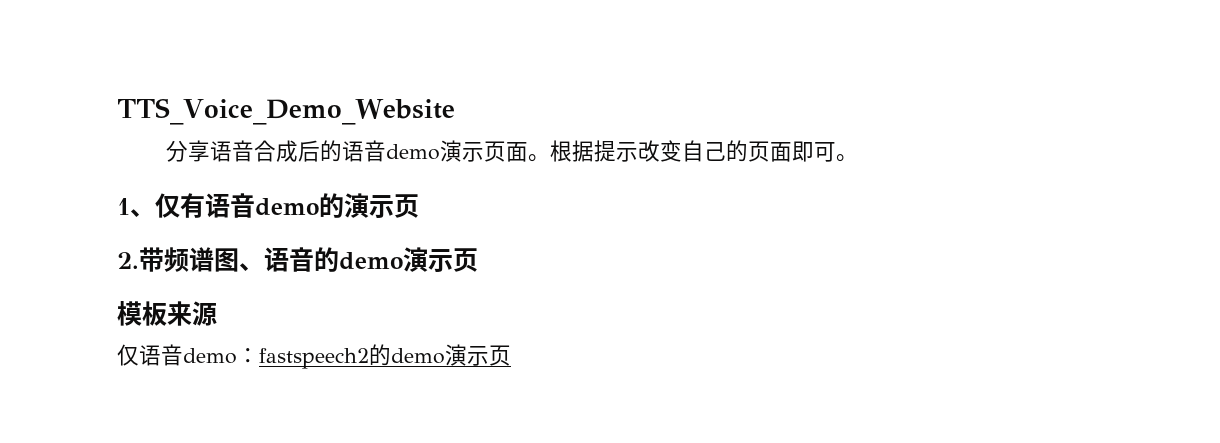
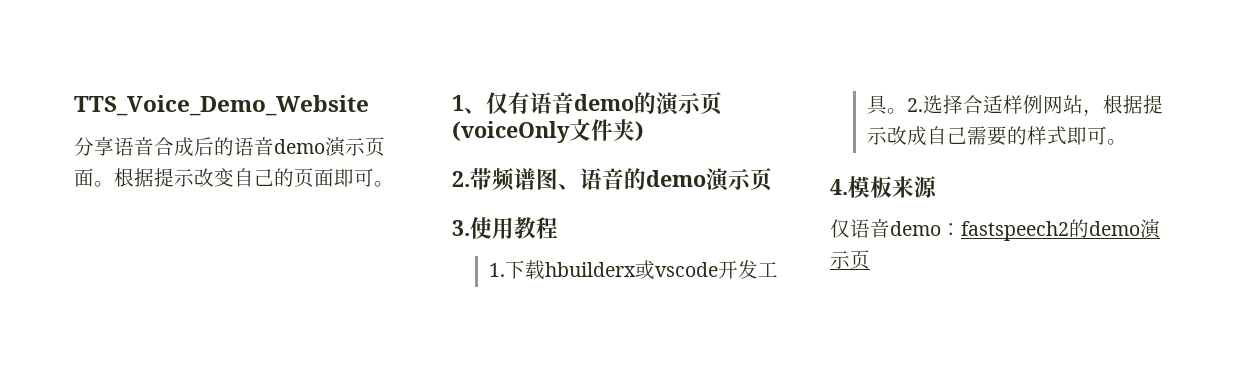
(419, 206) none -> [452,119,644,143] (voiceOnly文件夹)
(478, 260) none -> [452,217,558,239] [489,260,779,280] [867,95,1164,116] [867,126,1128,146] [830,179,848,195] 3.使用教程 // 1.下载hbuilderx或vscode开发工具。2.选择合适样例网站，根据提示改成自己需要的样式即可。 // 4.

